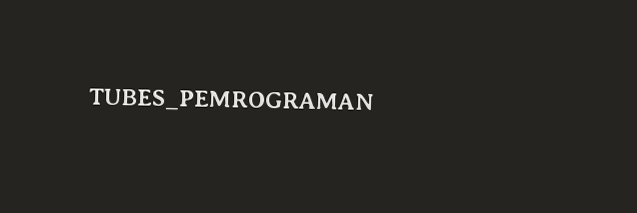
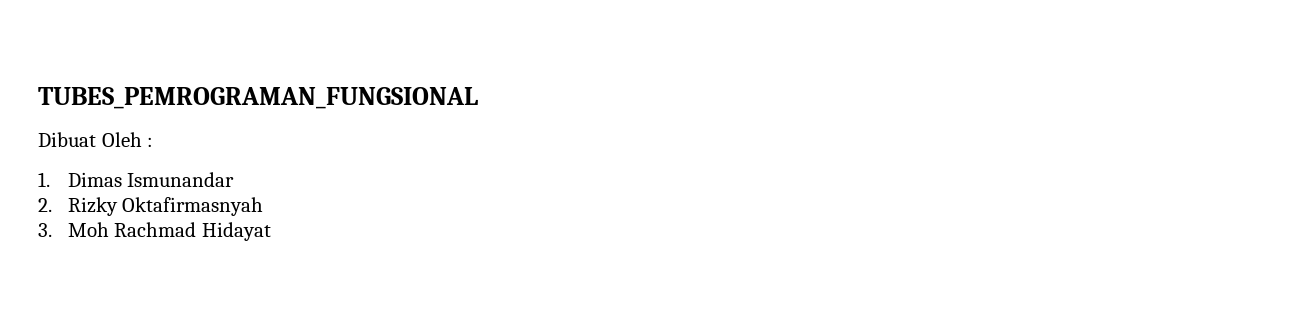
[88,88,374,115] TUBES_PEMROGRAMAN -> [38,87,478,109] [38,132,154,147] [38,172,235,187] [38,197,264,216] [38,222,271,241] TUBES_PEMROGRAMAN_FUNGSIONAL // Dibuat Oleh : // 1. Dimas Ismunandar // 2. Rizky Oktafirmasnyah // 3. Moh Rachmad Hidayat

